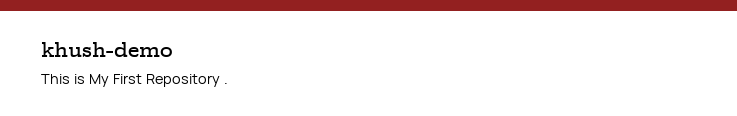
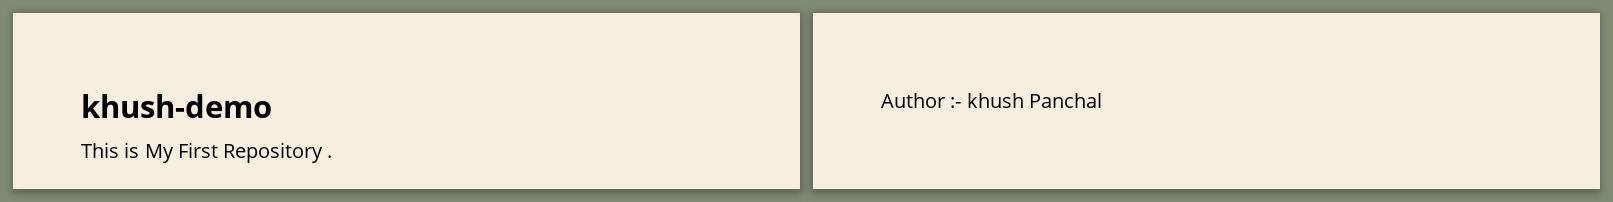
(228, 83) none -> [881,93,1102,108] // Author :- khush Panchal

